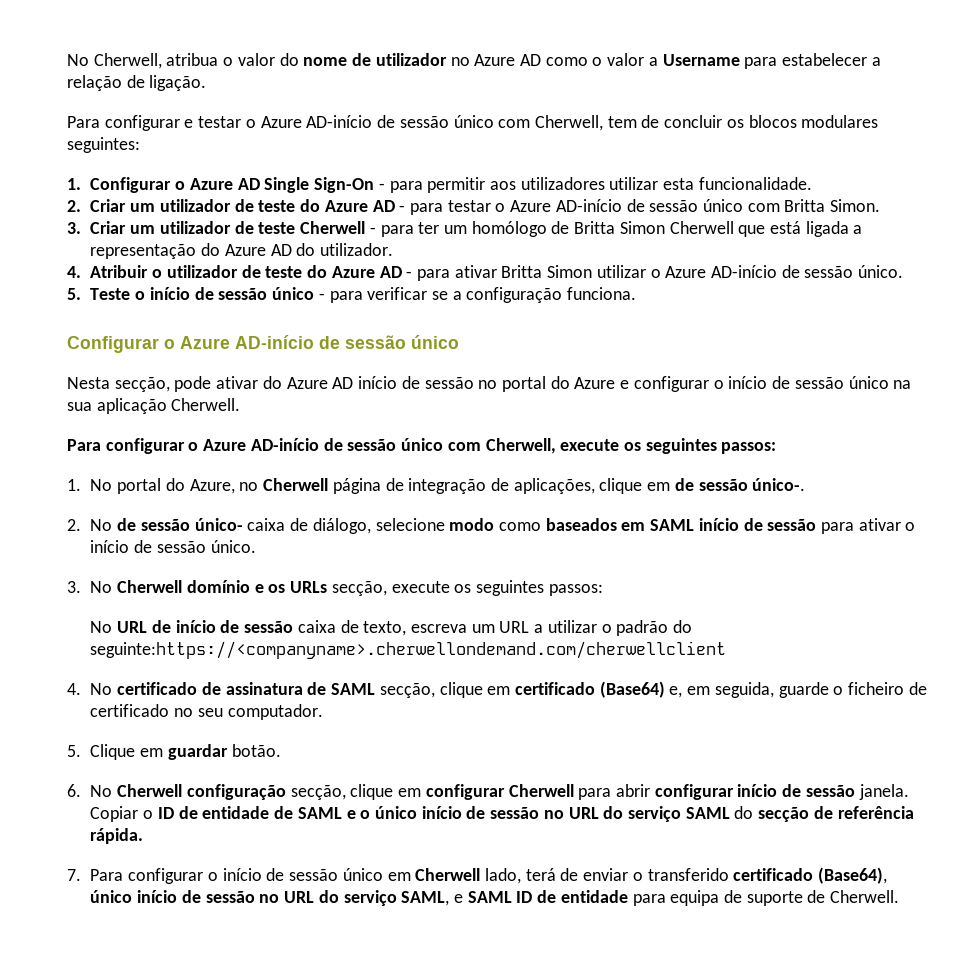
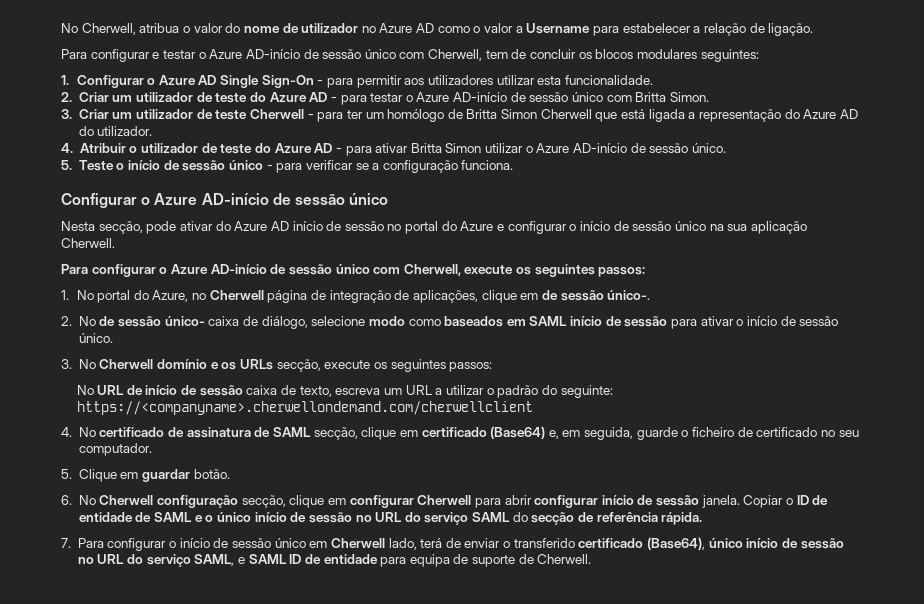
[90,641,727,659] seguinte:https://<companyname>.cherwellondemand.com/cherwellclient -> [560,385,613,398] [76,401,533,415] seguinte: https://<companyname>.cherwellondemand.com/cherwellclient

